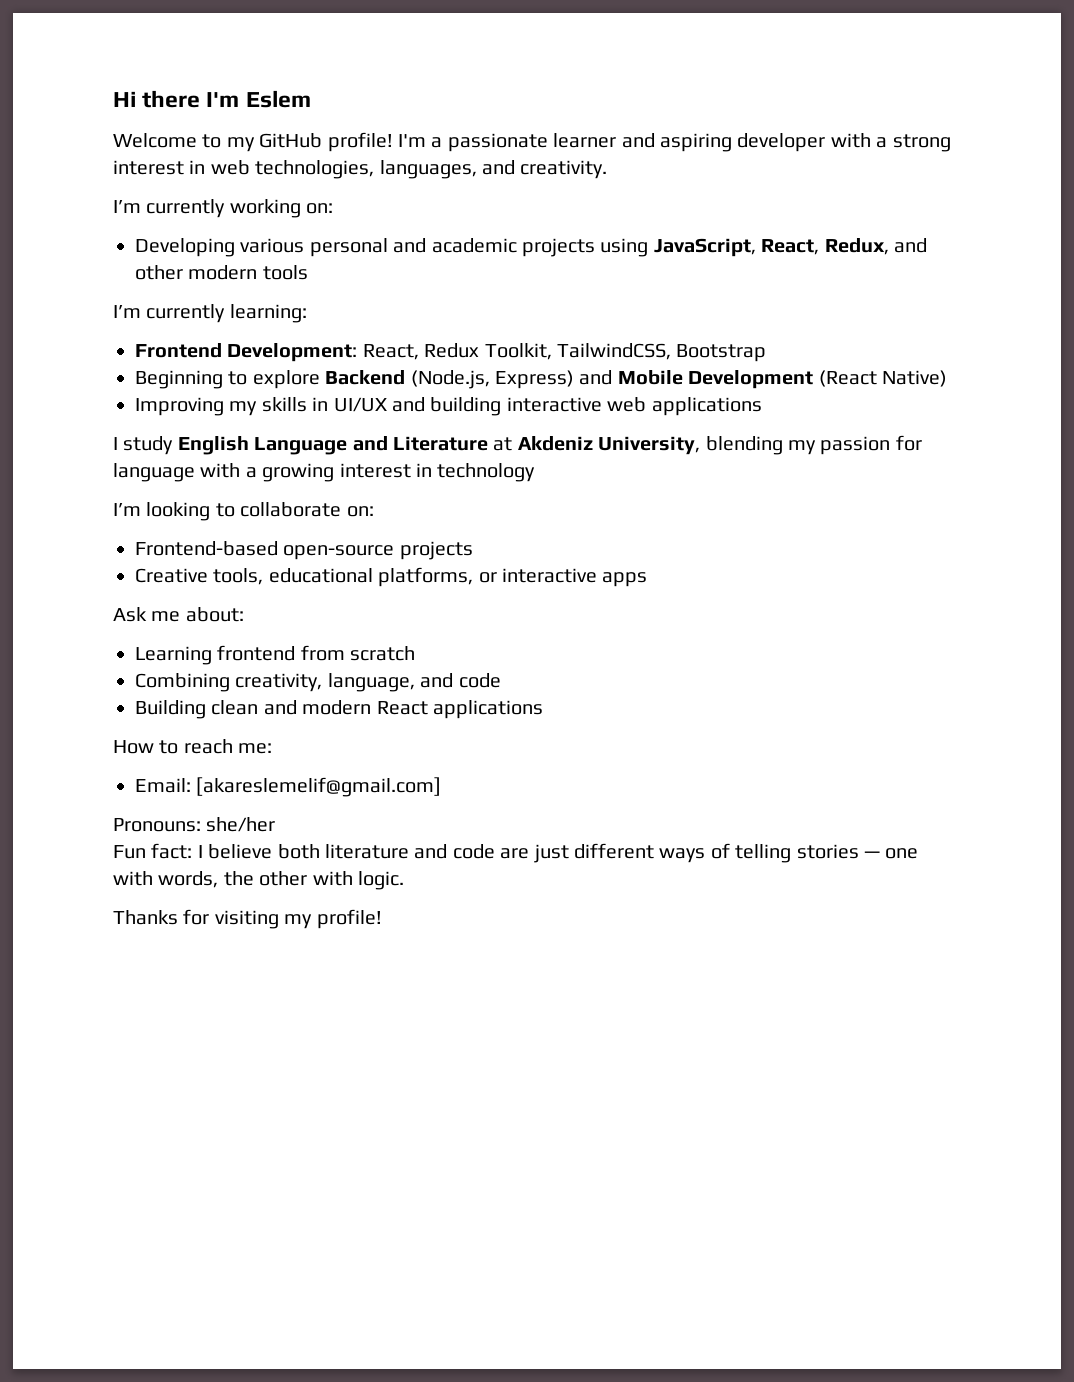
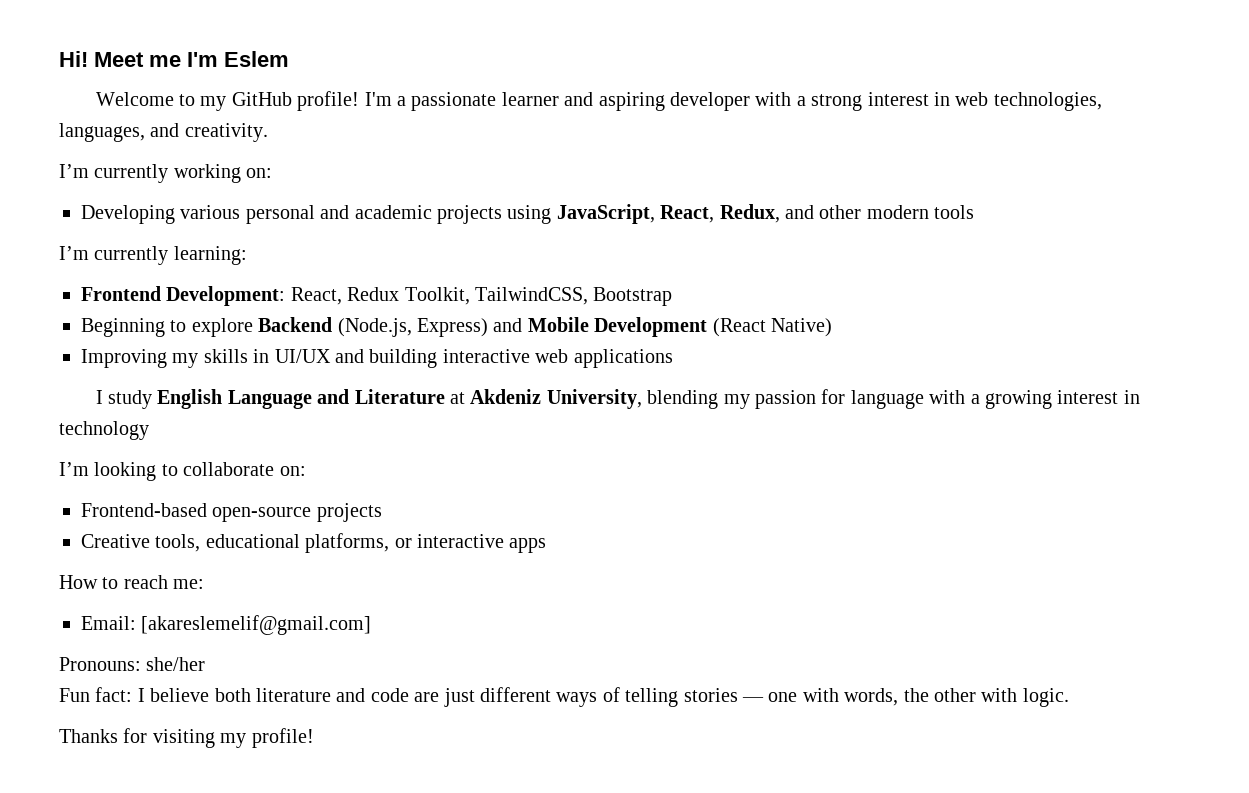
[113,90,201,108] Hi there -> [59,51,181,67] Hi! Meet me
[113,607,244,622] [135,645,416,665] [135,673,501,692] [135,700,543,719] // Ask me about: // Learning frontend from scratch // Combining creativity, language, and code // Building clean and modern React applications -> (547, 545) none

